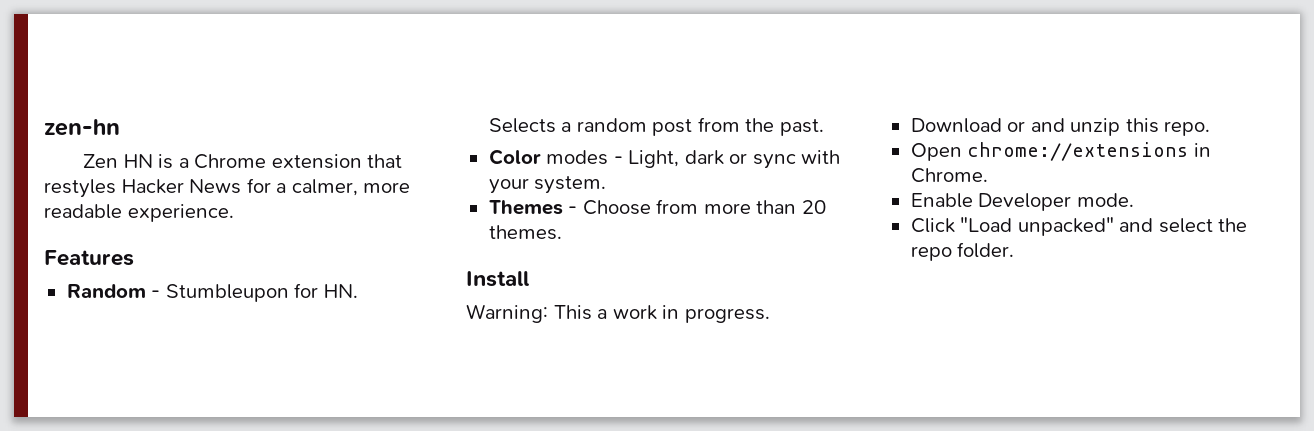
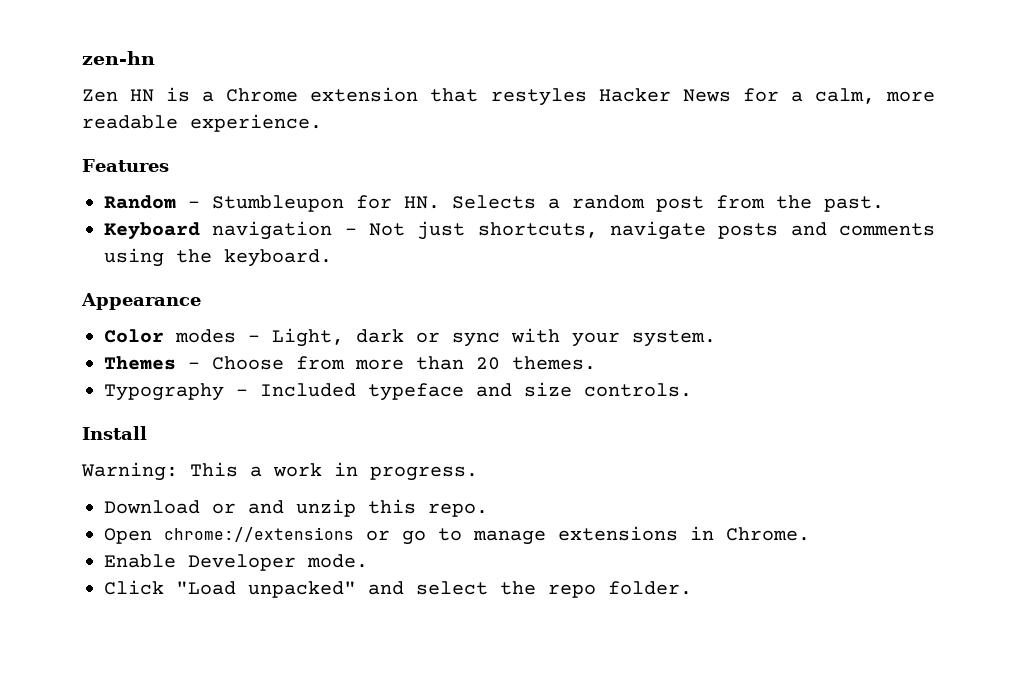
[291,179,358,196] calmer, -> [814,88,875,104] calm,
(824, 127) none -> [104,221,936,240] [104,248,332,267] [81,293,201,310] // Keyboard navigation - Not just shortcuts, navigate posts and comments using the keyboard. // Appearance
(562, 232) none -> [104,382,692,401] // Typography - Included typeface and size controls.
(1189, 151) none -> [366,526,678,545] or go to manage extensions

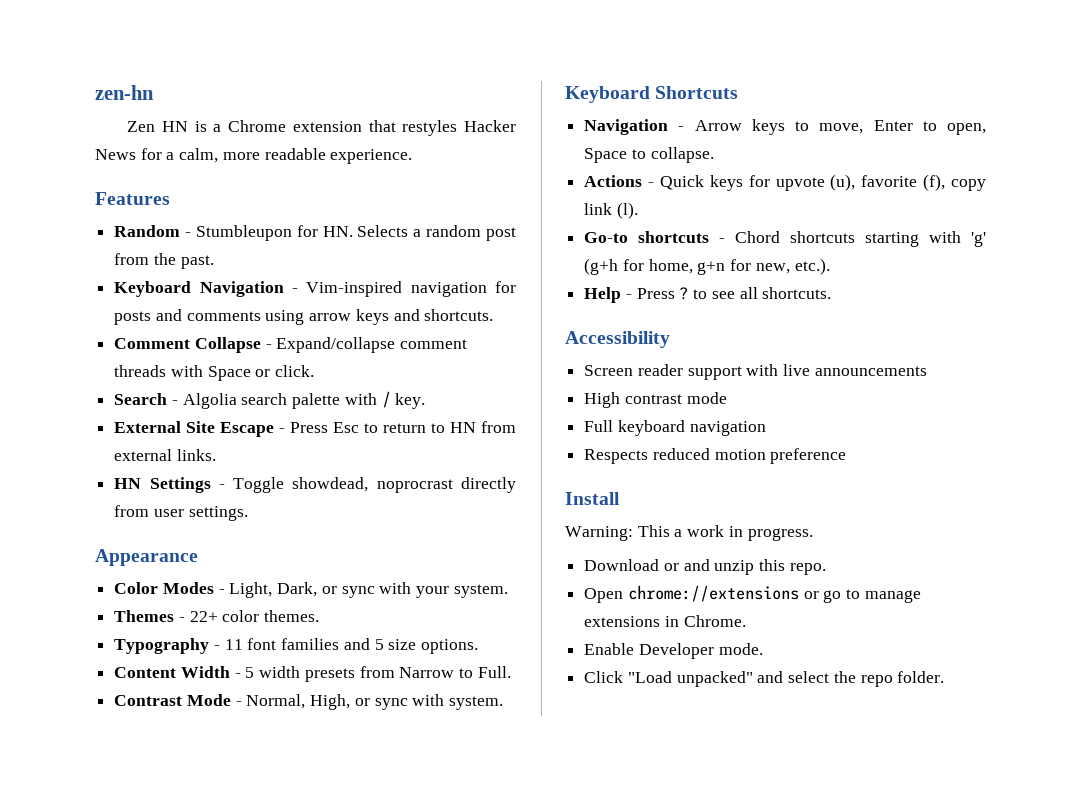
[212,221,936,240] [104,248,332,267] navigation - Not just shortcuts, navigate posts and comments using the keyboard. -> [199,281,516,297] [114,309,494,325] [114,337,468,353] [114,365,315,381] [114,391,426,409] [114,421,517,437] [114,449,216,461] [114,477,517,493] [114,505,248,521] Navigation - Vim-inspired navigation for posts and comments using arrow keys and shortcuts. // Comment Collapse - Expand/collapse comment threads with Space or click. // Search - Algolia search palette with / key. // External Site Escape - Press Esc to return to HN from external links. // HN Settings - Toggle showdead, noprocrast directly from user settings.
[175,329,236,343] modes -> [162,582,214,594] Modes
[356,329,404,343] dark -> [277,582,318,597] Dark,
[212,356,596,370] [104,382,692,401] Choose from more than 20 themes. // Typography - Included typeface and size controls. -> [189,610,320,622] [114,638,479,654] [114,666,511,682] [114,694,504,710] [565,86,739,103] [584,119,986,135] [584,147,714,163] [584,174,986,191] [584,202,638,219] [584,231,986,247] [584,258,830,275] [584,287,832,303] [565,331,670,348] [584,364,927,380] [584,392,727,408] [584,420,766,436] [584,448,847,464] 22+ color themes. // Typography - 11 font families and 5 size options. // Content Width - 5 width presets from Narrow to Full. // Contrast Mode - Normal, High, or sync with system. // Keyboard Shortcuts // Navigation - Arrow keys to move, Enter to open, Space to collapse. // Actions - Quick keys for upvote (u), favorite (f), copy link (l). // Go-to shortcuts - Chord shortcuts starting with 'g' (g+h for home, g+n for new, etc.). // Help - Press ? to see all shortcuts. // Accessibility // Screen reader support with live announcements // High contrast mode // Full keyboard navigation // Respects reduced motion preference

